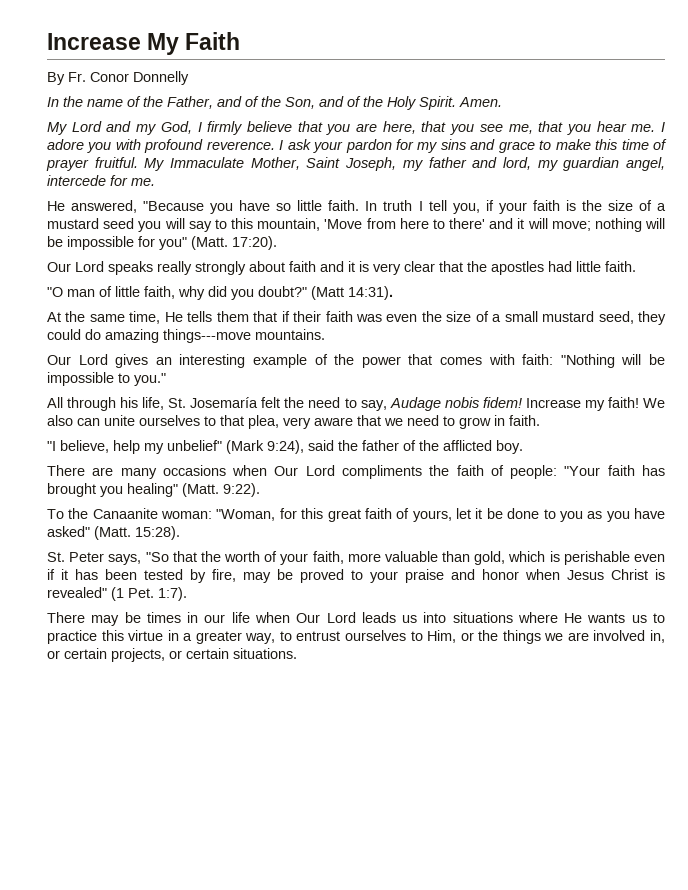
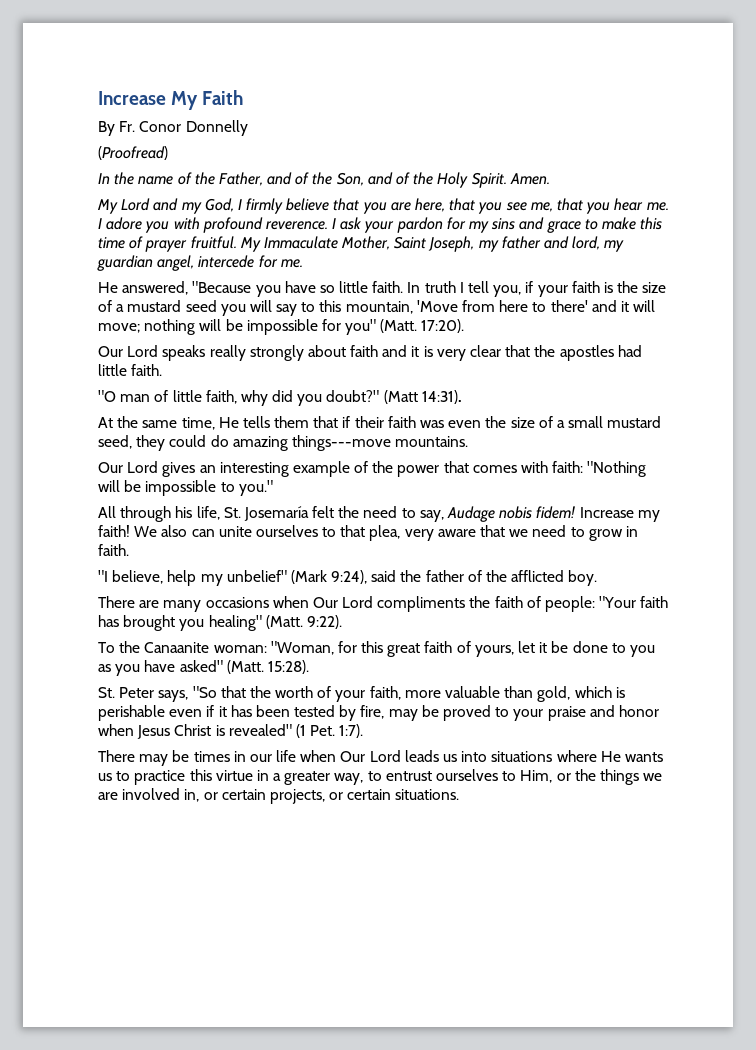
(189, 78) none -> [98,146,168,160] // (Proofread)

